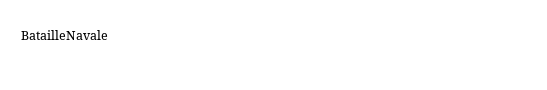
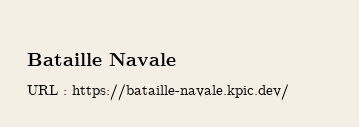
[21,30,108,40] BatailleNavale -> [27,53,176,66] [27,83,289,101] Bataille Navale // URL : https://bataille-navale.kpic.dev/

